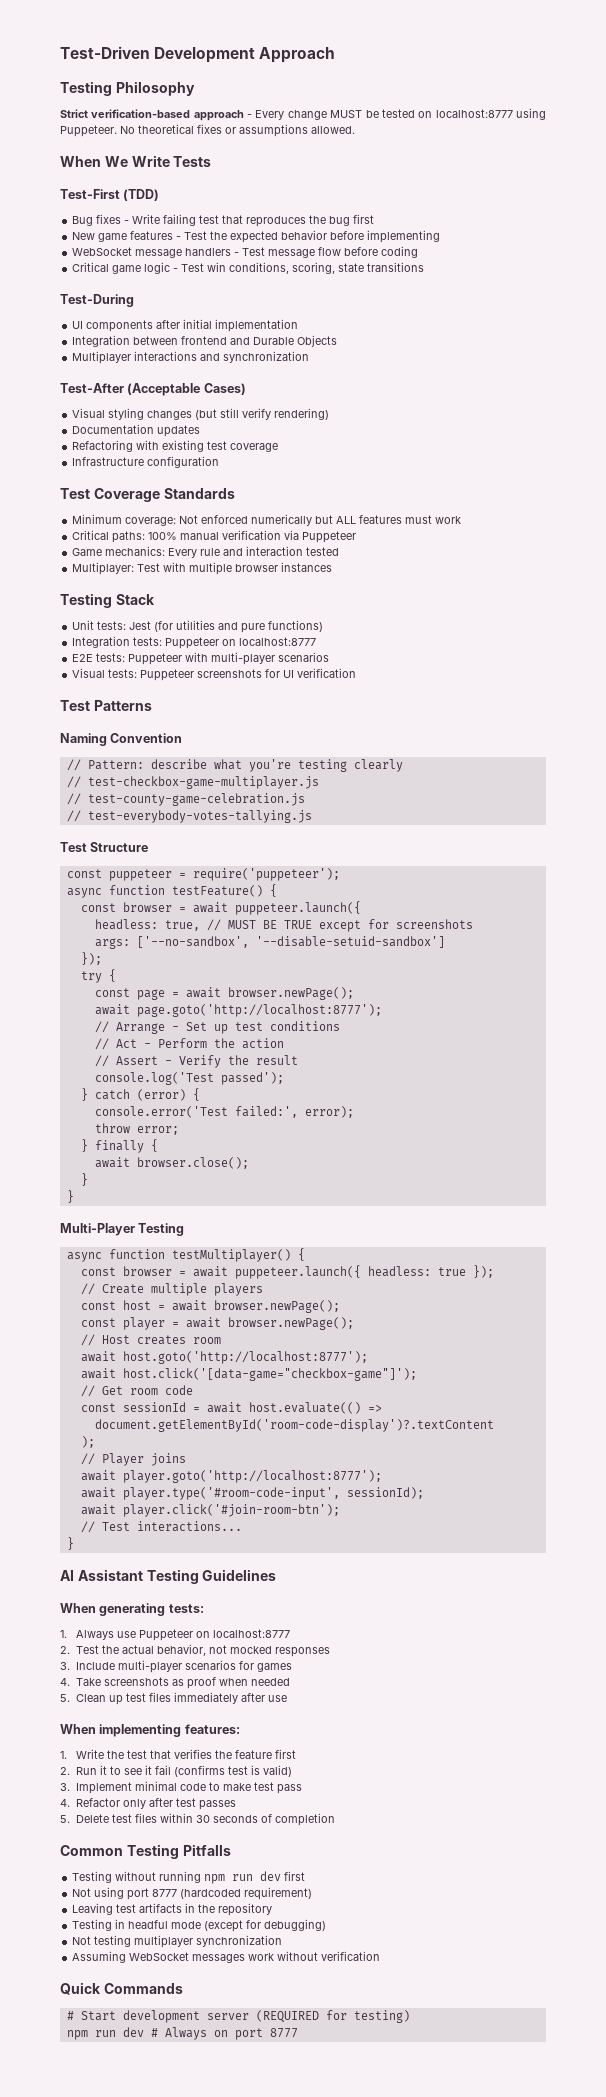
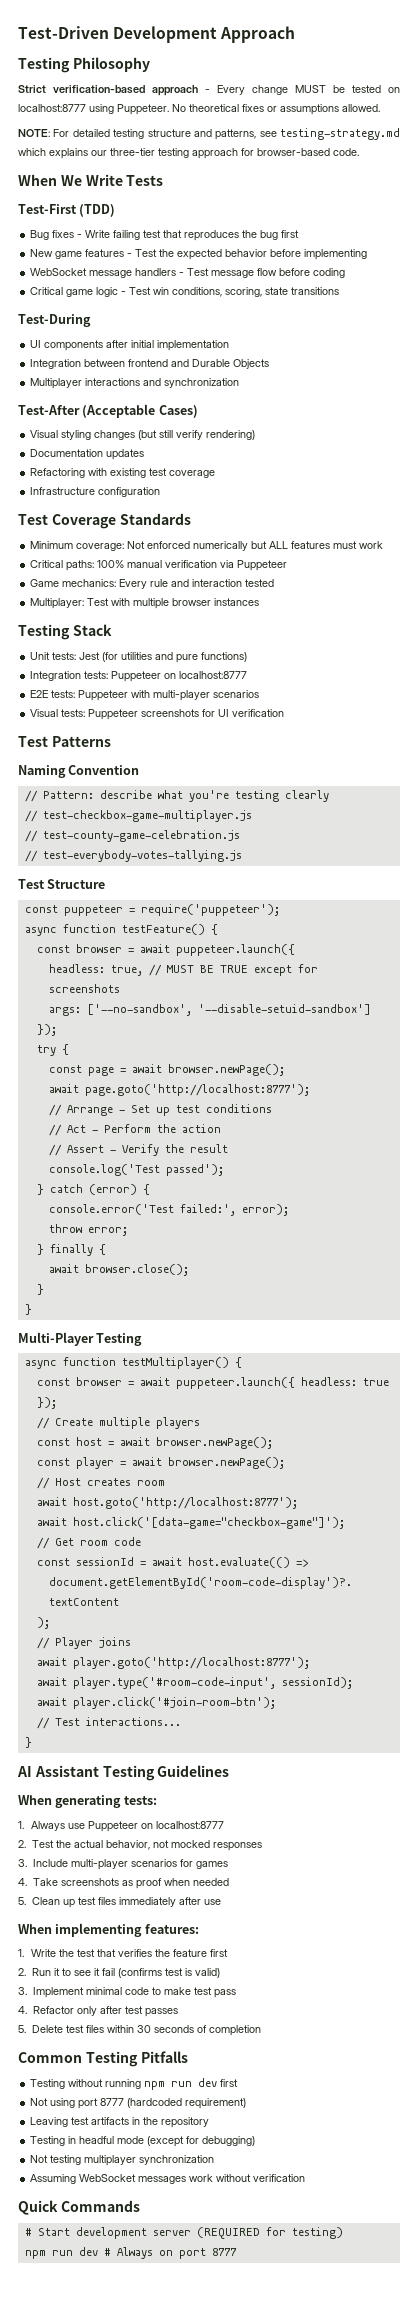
(355, 130) none -> [18,128,400,140] [18,148,359,159] // NOTE: For detailed testing structure and patterns, see testing-strategy.md which explains our three-tier testing approach for browser-based code.

